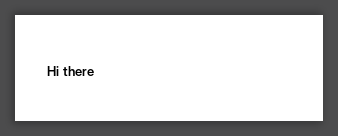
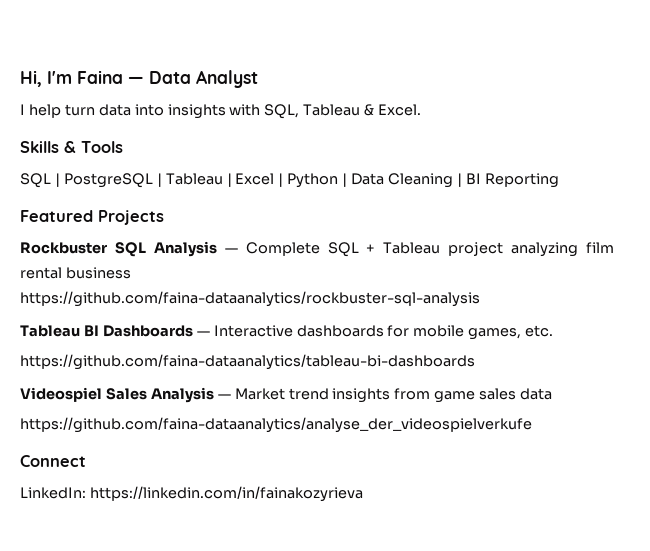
[47,66,94,76] Hi there -> [20,70,258,88] [20,104,422,119] [20,141,123,153] [20,173,559,188] [20,210,164,225] [20,241,614,257] [20,267,131,279] [20,291,480,307] [20,325,554,340] [20,354,475,370] [20,387,553,403] [20,417,532,433] [20,455,86,467] [20,486,363,502] Hi, I'm Faina — Data Analyst // I help turn data into insights with SQL, Tableau & Excel. // Skills & Tools // SQL | PostgreSQL | Tableau | Excel | Python | Data Cleaning | BI Reporting // Featured Projects // Rockbuster SQL Analysis — Complete SQL + Tableau project analyzing film rental business // https://github.com/faina-dataanalytics/rockbuster-sql-analysis // Tableau BI Dashboards — Interactive dashboards for mobile games, etc. // https://github.com/faina-dataanalytics/tableau-bi-dashboards // Videospiel Sales Analysis — Market trend insights from game sales data // https://github.com/faina-dataanalytics/analyse_der_videospielverkufe // Connect // LinkedIn: https://linkedin.com/in/fainakozyrieva

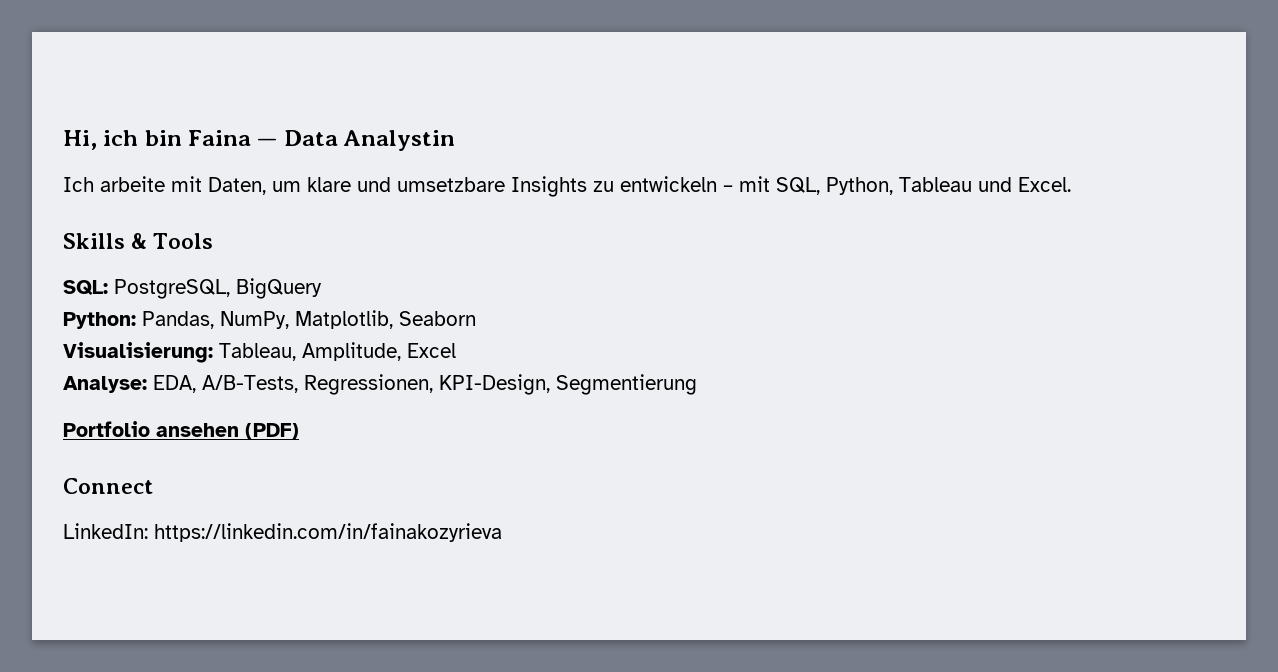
[47,71,72,84] I'm -> [103,130,182,146] ich bin
[196,70,258,88] [20,104,422,119] [20,141,123,153] [20,173,559,188] [20,210,164,225] [20,241,614,257] [20,267,131,279] [20,291,480,307] [20,325,554,340] [20,354,475,370] [20,387,553,403] [20,417,532,433] Analyst // I help turn data into insights with SQL, Tableau & Excel. // Skills & Tools // SQL | PostgreSQL | Tableau | Excel | Python | Data Cleaning | BI Reporting // Featured Projects // Rockbuster SQL Analysis — Complete SQL + Tableau project analyzing film rental business // https://github.com/faina-dataanalytics/rockbuster-sql-analysis // Tableau BI Dashboards — Interactive dashboards for mobile games, etc. // https://github.com/faina-dataanalytics/tableau-bi-dashboards // Videospiel Sales Analysis — Market trend insights from game sales data // https://github.com/faina-dataanalytics/analyse_der_videospielverkufe -> [343,130,456,151] [63,176,1071,197] [63,233,214,249] [63,278,322,299] [63,310,476,329] [63,342,456,363] [63,374,697,395] [63,421,299,440] Analystin // Ich arbeite mit Daten, um klare und umsetzbare Insights zu entwickeln – mit SQL, Python, Tableau und Excel. // Skills & Tools // SQL: PostgreSQL, BigQuery // Python: Pandas, NumPy, Matplotlib, Seaborn // Visualisierung: Tableau, Amplitude, Excel // Analyse: EDA, A/B-Tests, Regressionen, KPI-Design, Segmentierung // Portfolio ansehen (PDF)

